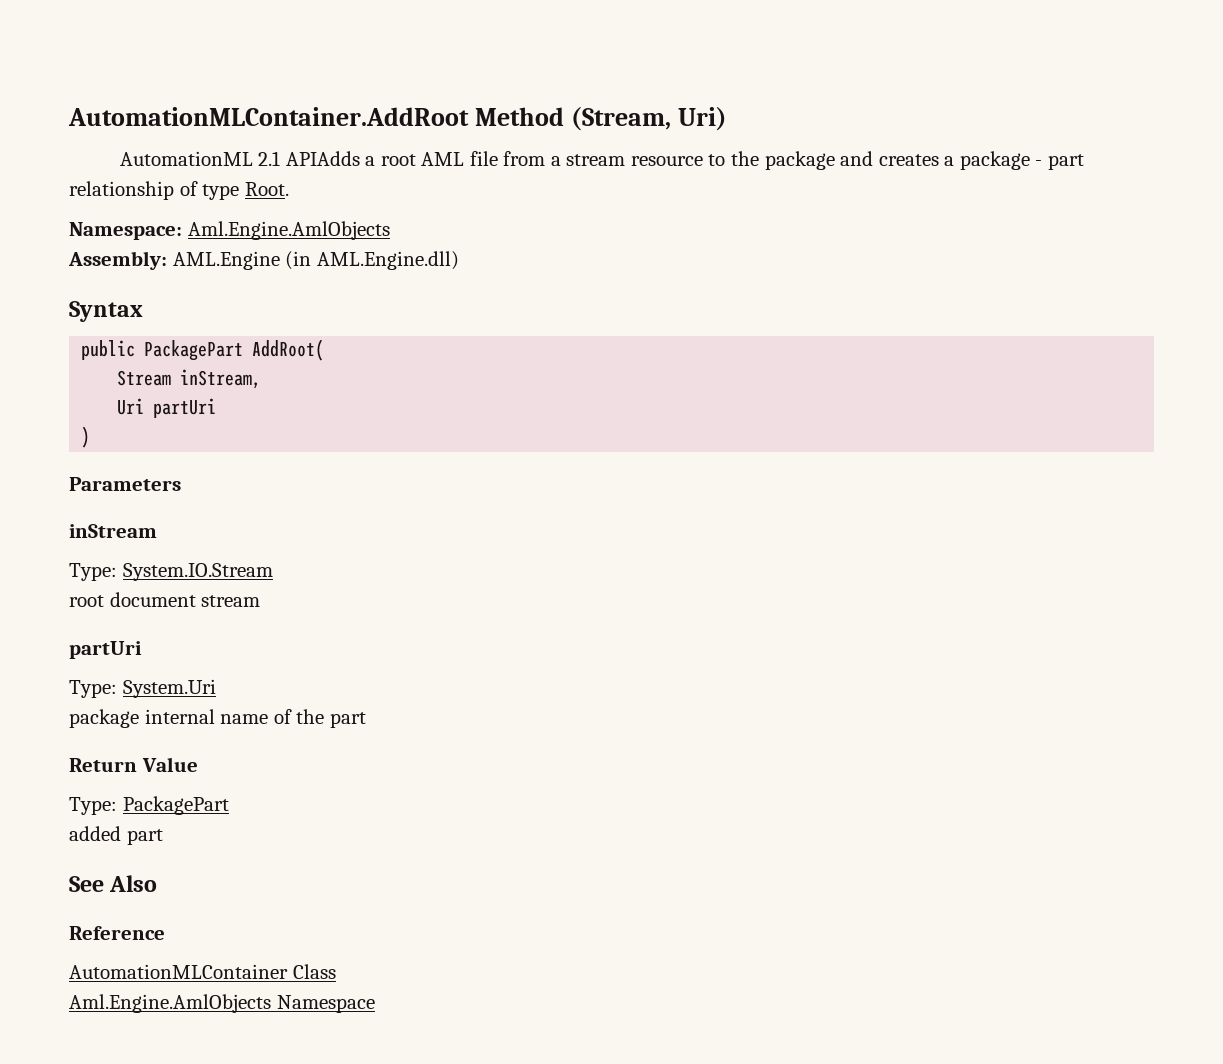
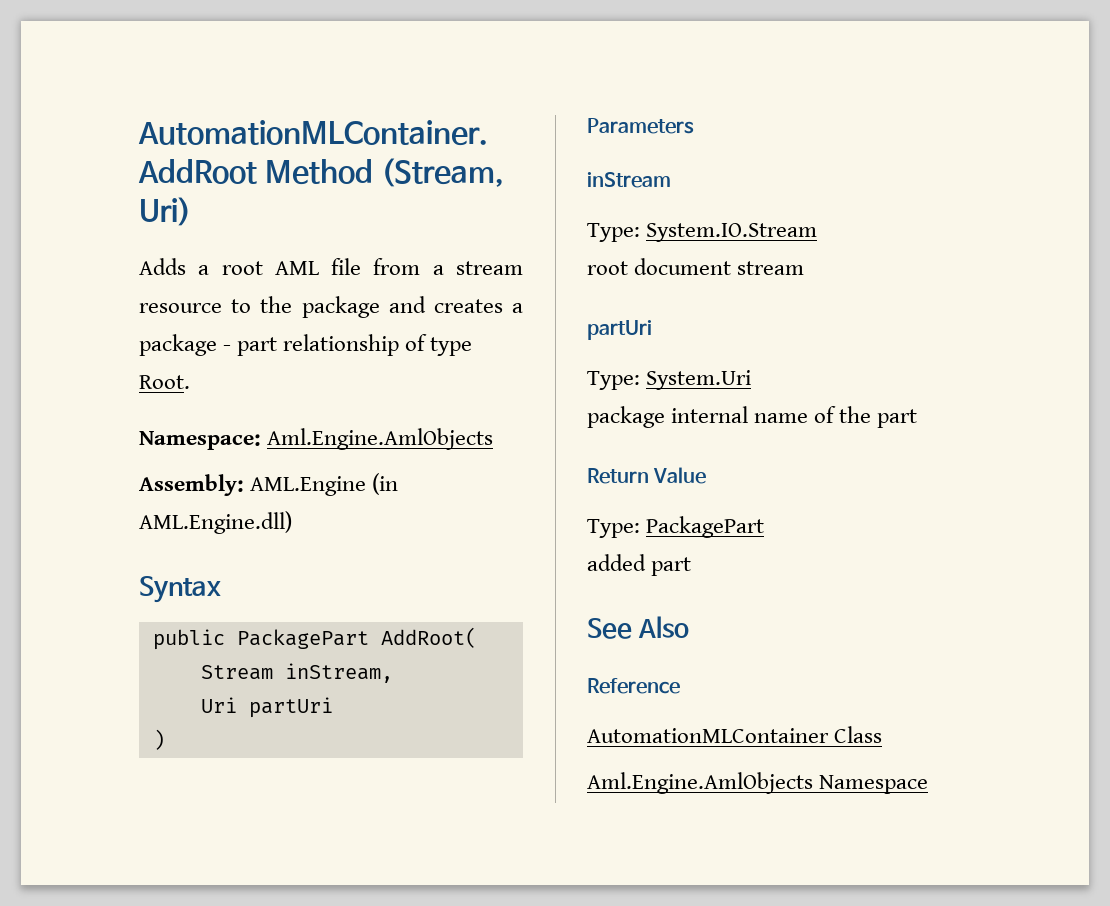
[119,151,360,166] AutomationML 2.1 APIAdds -> [139,258,186,275] Adds

